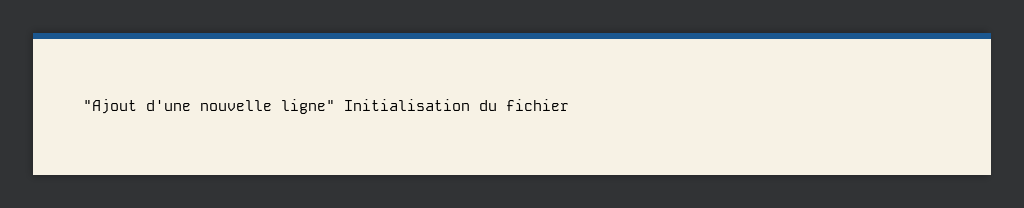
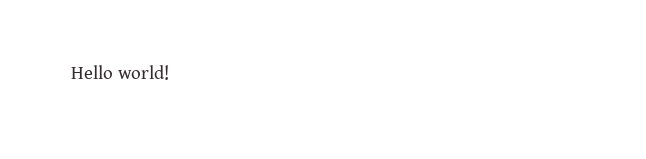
[83,99,569,114] "Ajout d'une nouvelle ligne" Initialisation du fichier -> [71,65,169,80] Hello world!

